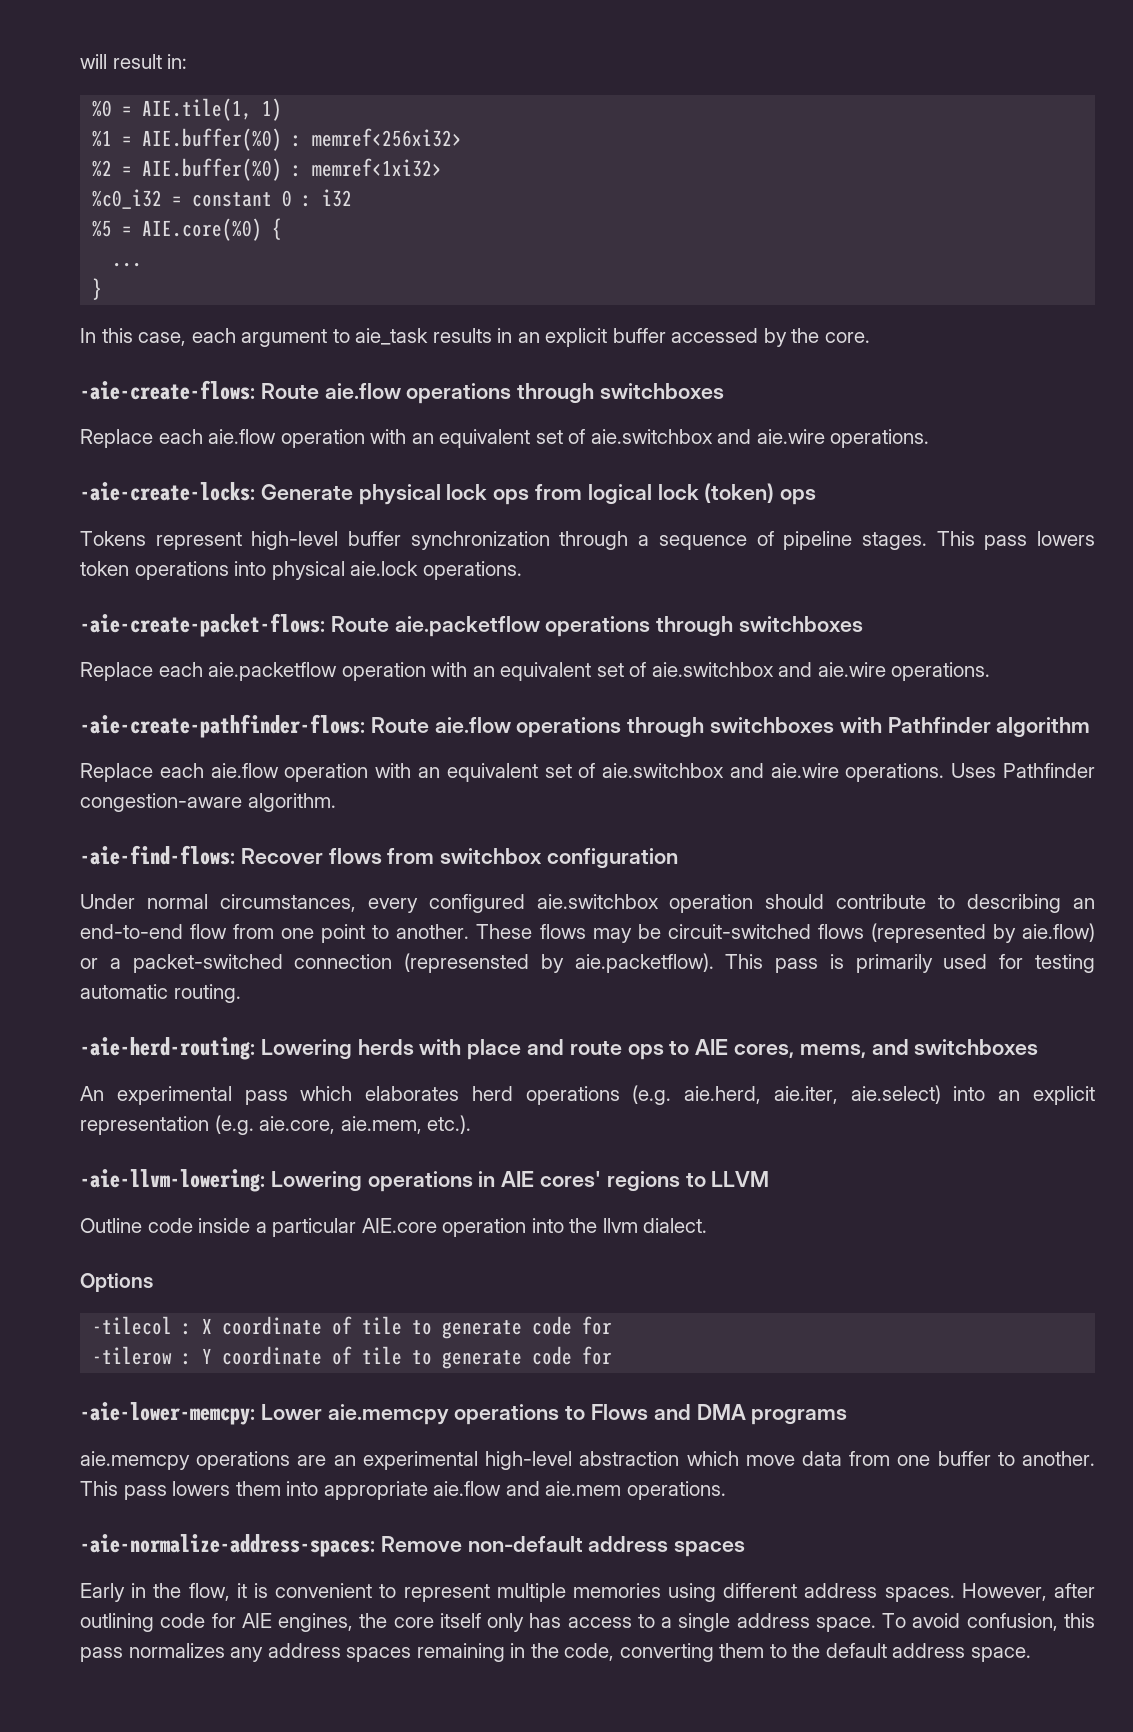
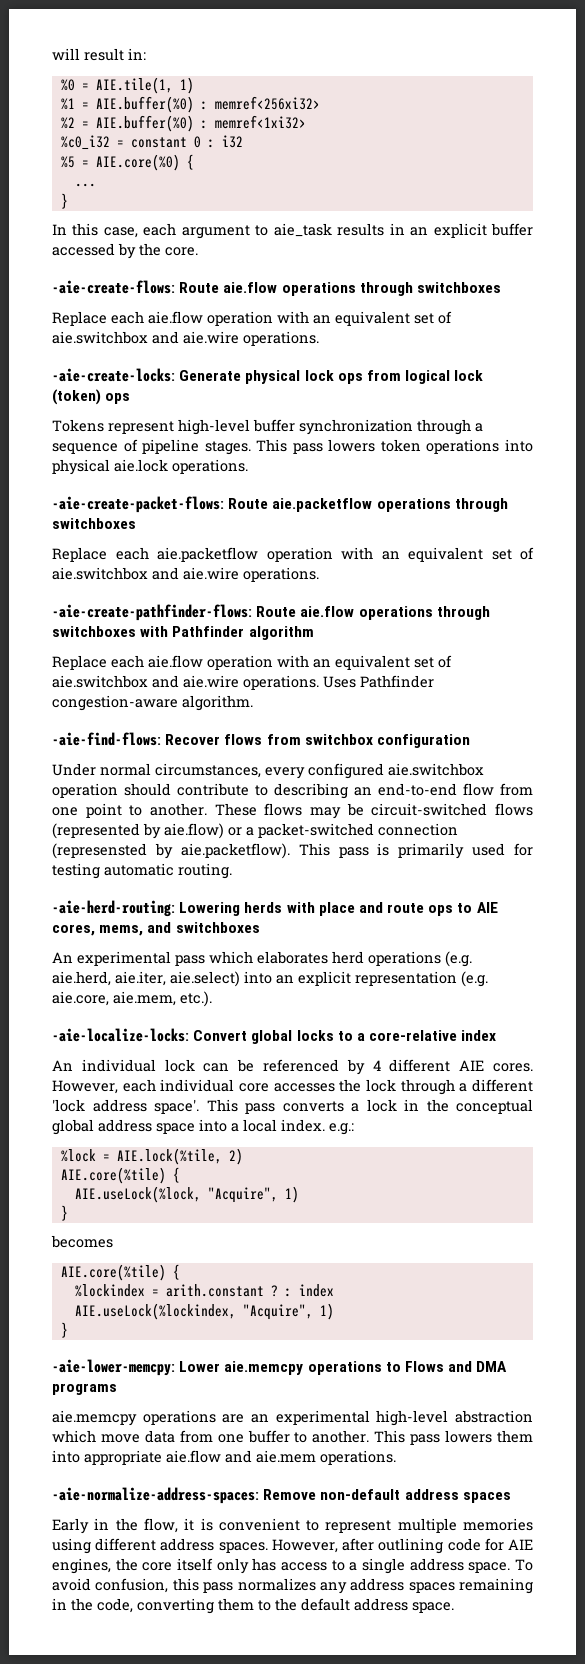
[80,1169,770,1192] [80,1218,708,1237] [80,1273,153,1292] [92,1316,613,1339] [92,1346,613,1369] -aie-llvm-lowering: Lowering operations in AIE cores' regions to LLVM // Outline code inside a particular AIE.core operation into the llvm dialect. // Options // -tilecol : X coordinate of tile to generate code for // -tilerow : Y coordinate of tile to generate code for -> [52,1028,497,1044] [52,1059,533,1075] [52,1079,533,1095] [52,1099,533,1114] [52,1119,354,1135] [60,1148,243,1165] [60,1167,180,1184] [74,1186,299,1203] [60,1205,68,1221] [51,1235,113,1248] [60,1264,180,1281] [74,1284,334,1297] [74,1303,334,1320] [60,1322,68,1338] -aie-localize-locks: Convert global locks to a core-relative index // An individual lock can be referenced by 4 different AIE cores. However, each individual core accesses the lock through a different 'lock address space'. This pass converts a lock in the conceptual global address space into a local index. e.g.: // %lock = AIE.lock(%tile, 2) // AIE.core(%tile) { // AIE.useLock(%lock, "Acquire", 1) // } // becomes // AIE.core(%tile) { // %lockindex = arith.constant ? : index // AIE.useLock(%lockindex, "Acquire", 1) // }

